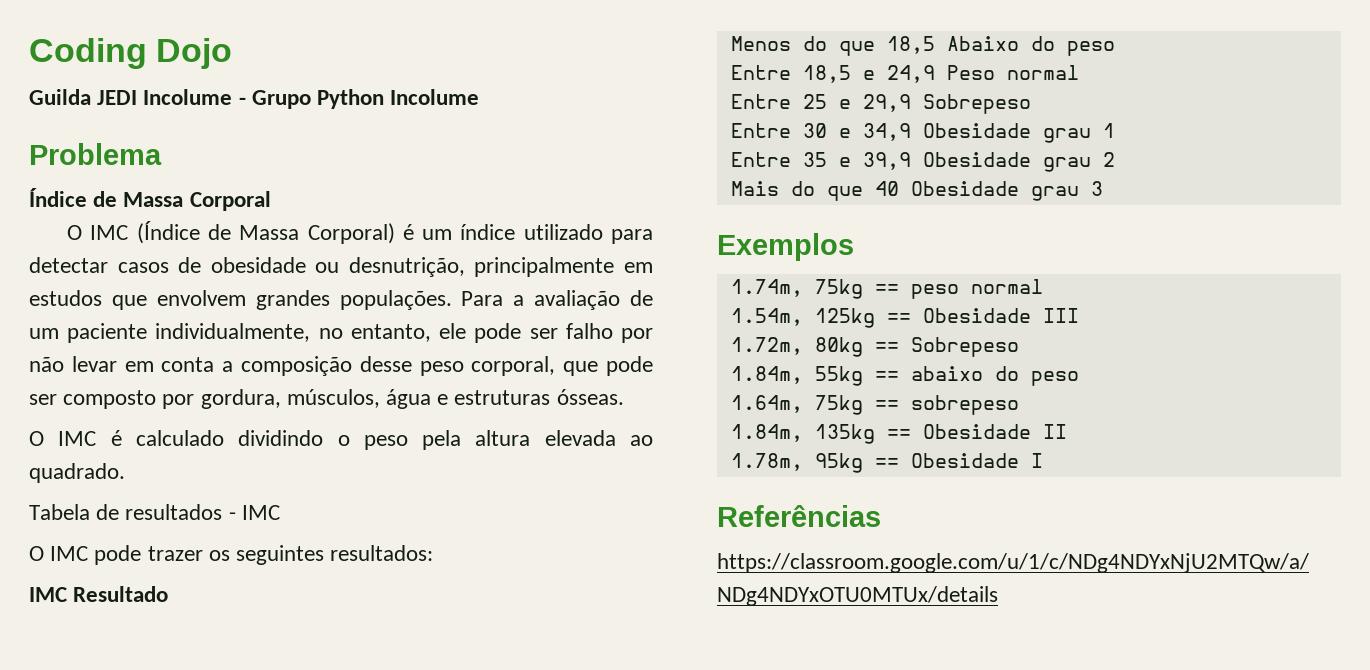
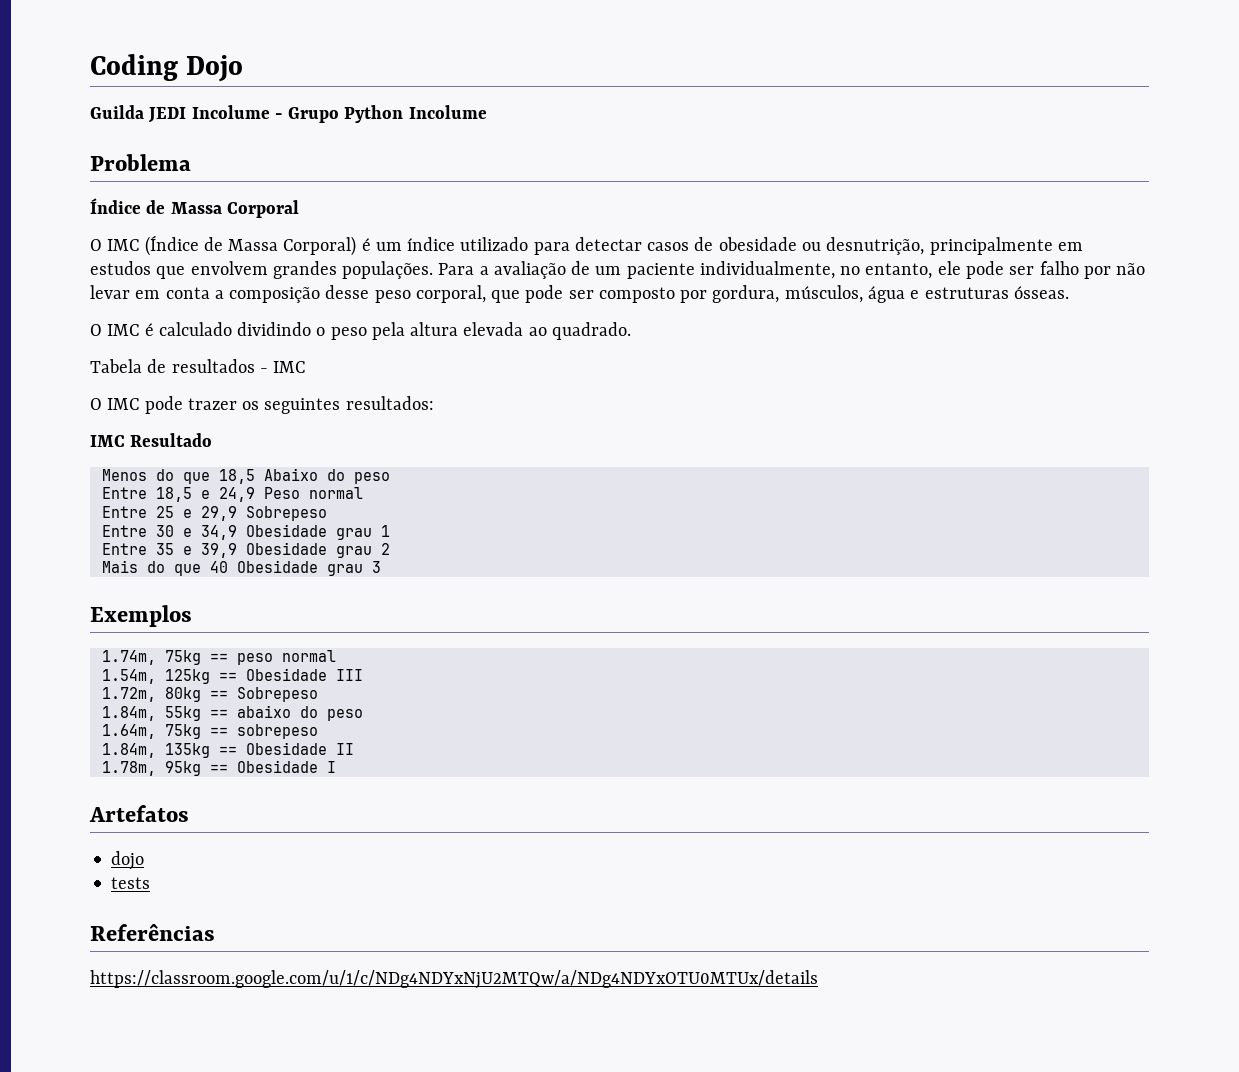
(1043, 460) none -> [89,805,189,822] [111,851,145,870] [111,877,151,889] // Artefatos // dojo // tests

